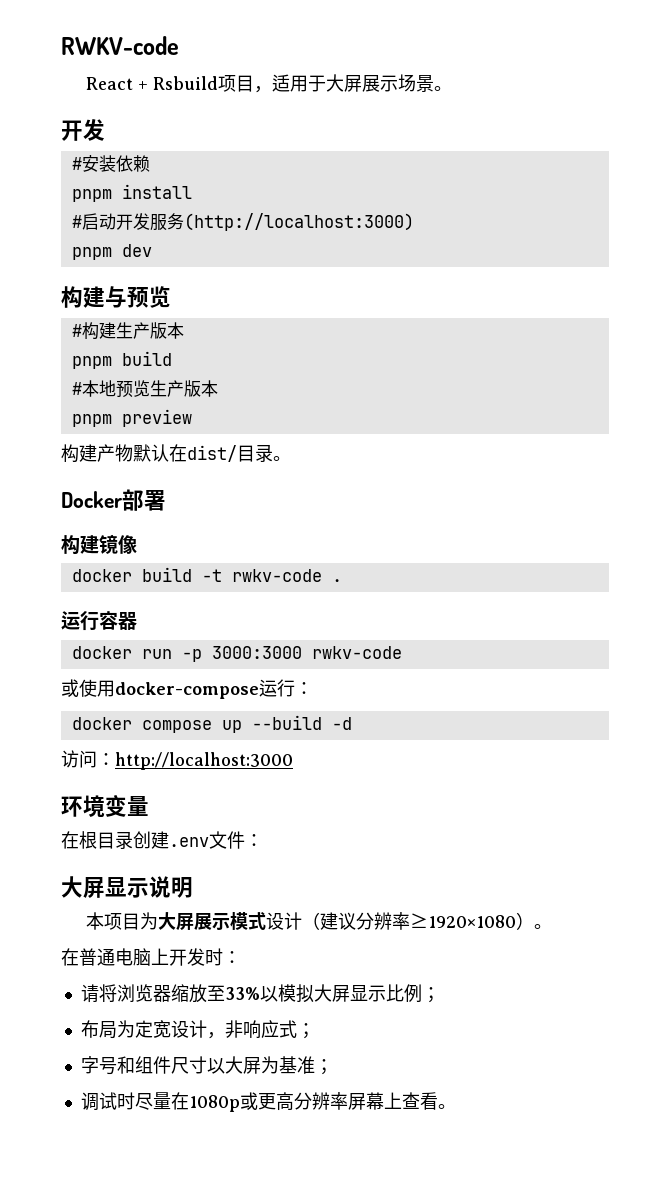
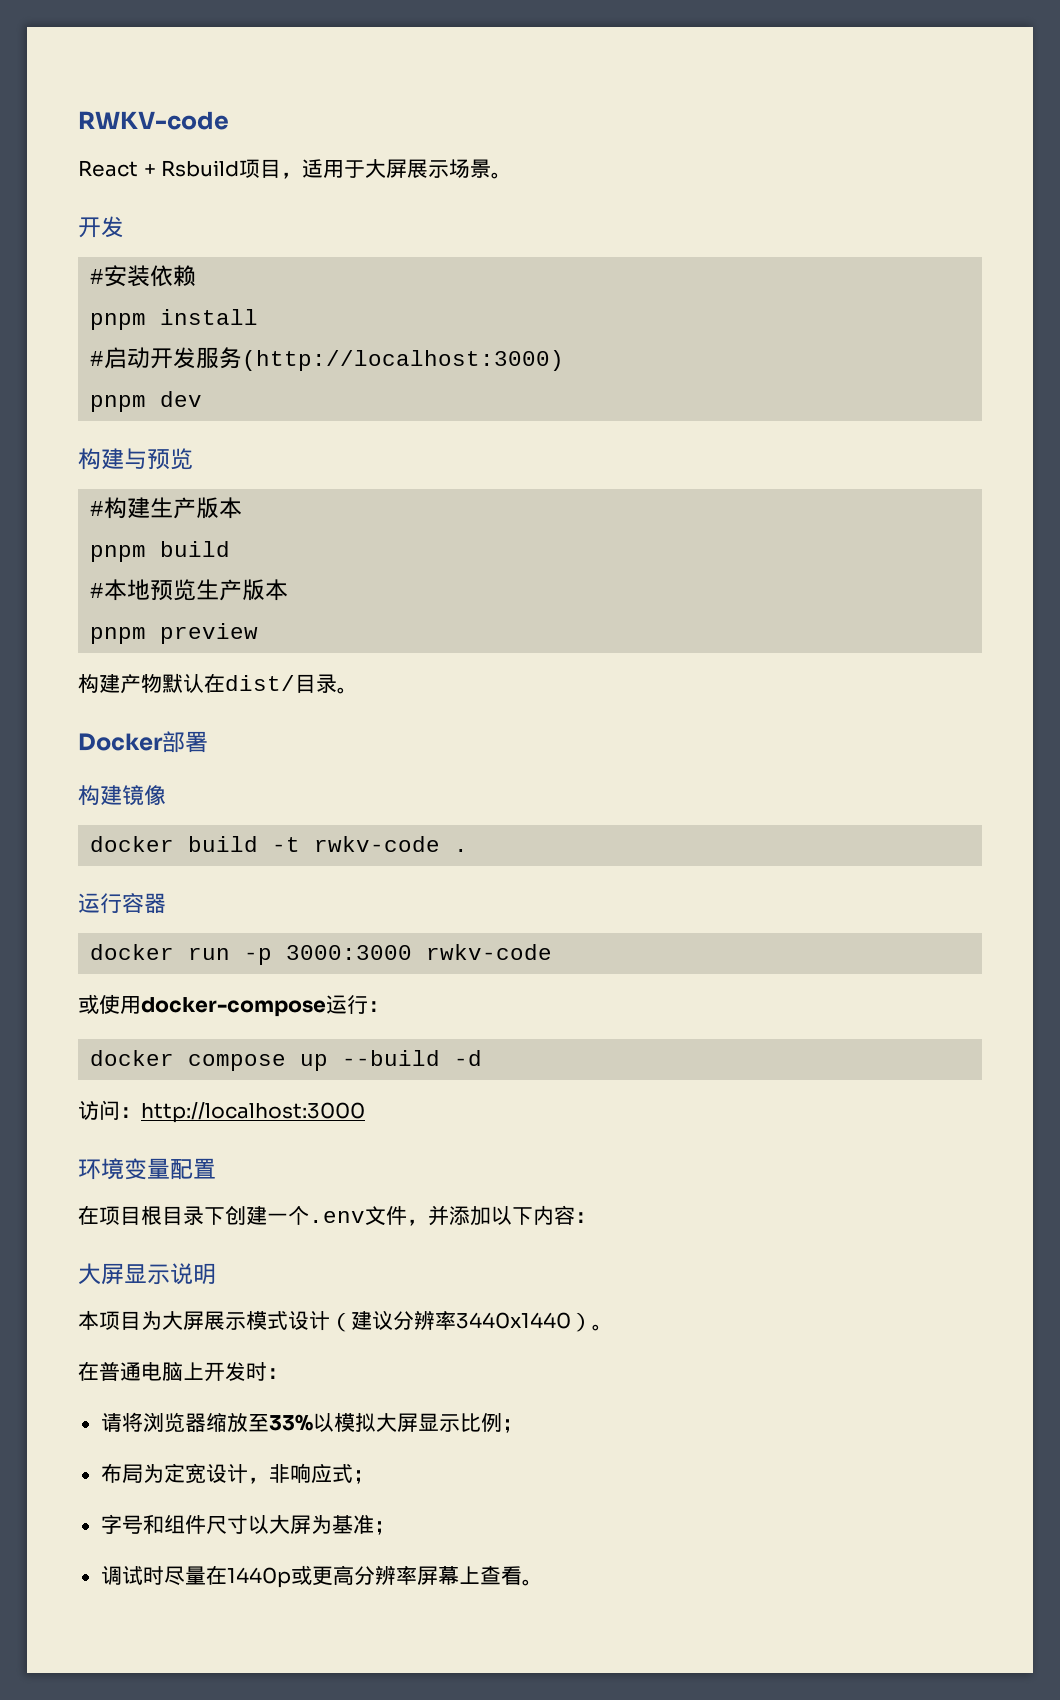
[61,831,245,849] // 在根目录创建.env文件 -> [170,1158,216,1180] [78,1205,575,1226] 配置 // 在项目根目录下创建一个.env文件，并添加以下内容
[410,913,517,928] ≥1920×1080 -> [456,1312,571,1329] 3440x1440
[188,1095,240,1112] 1080p -> [226,1567,291,1588] 1440p

